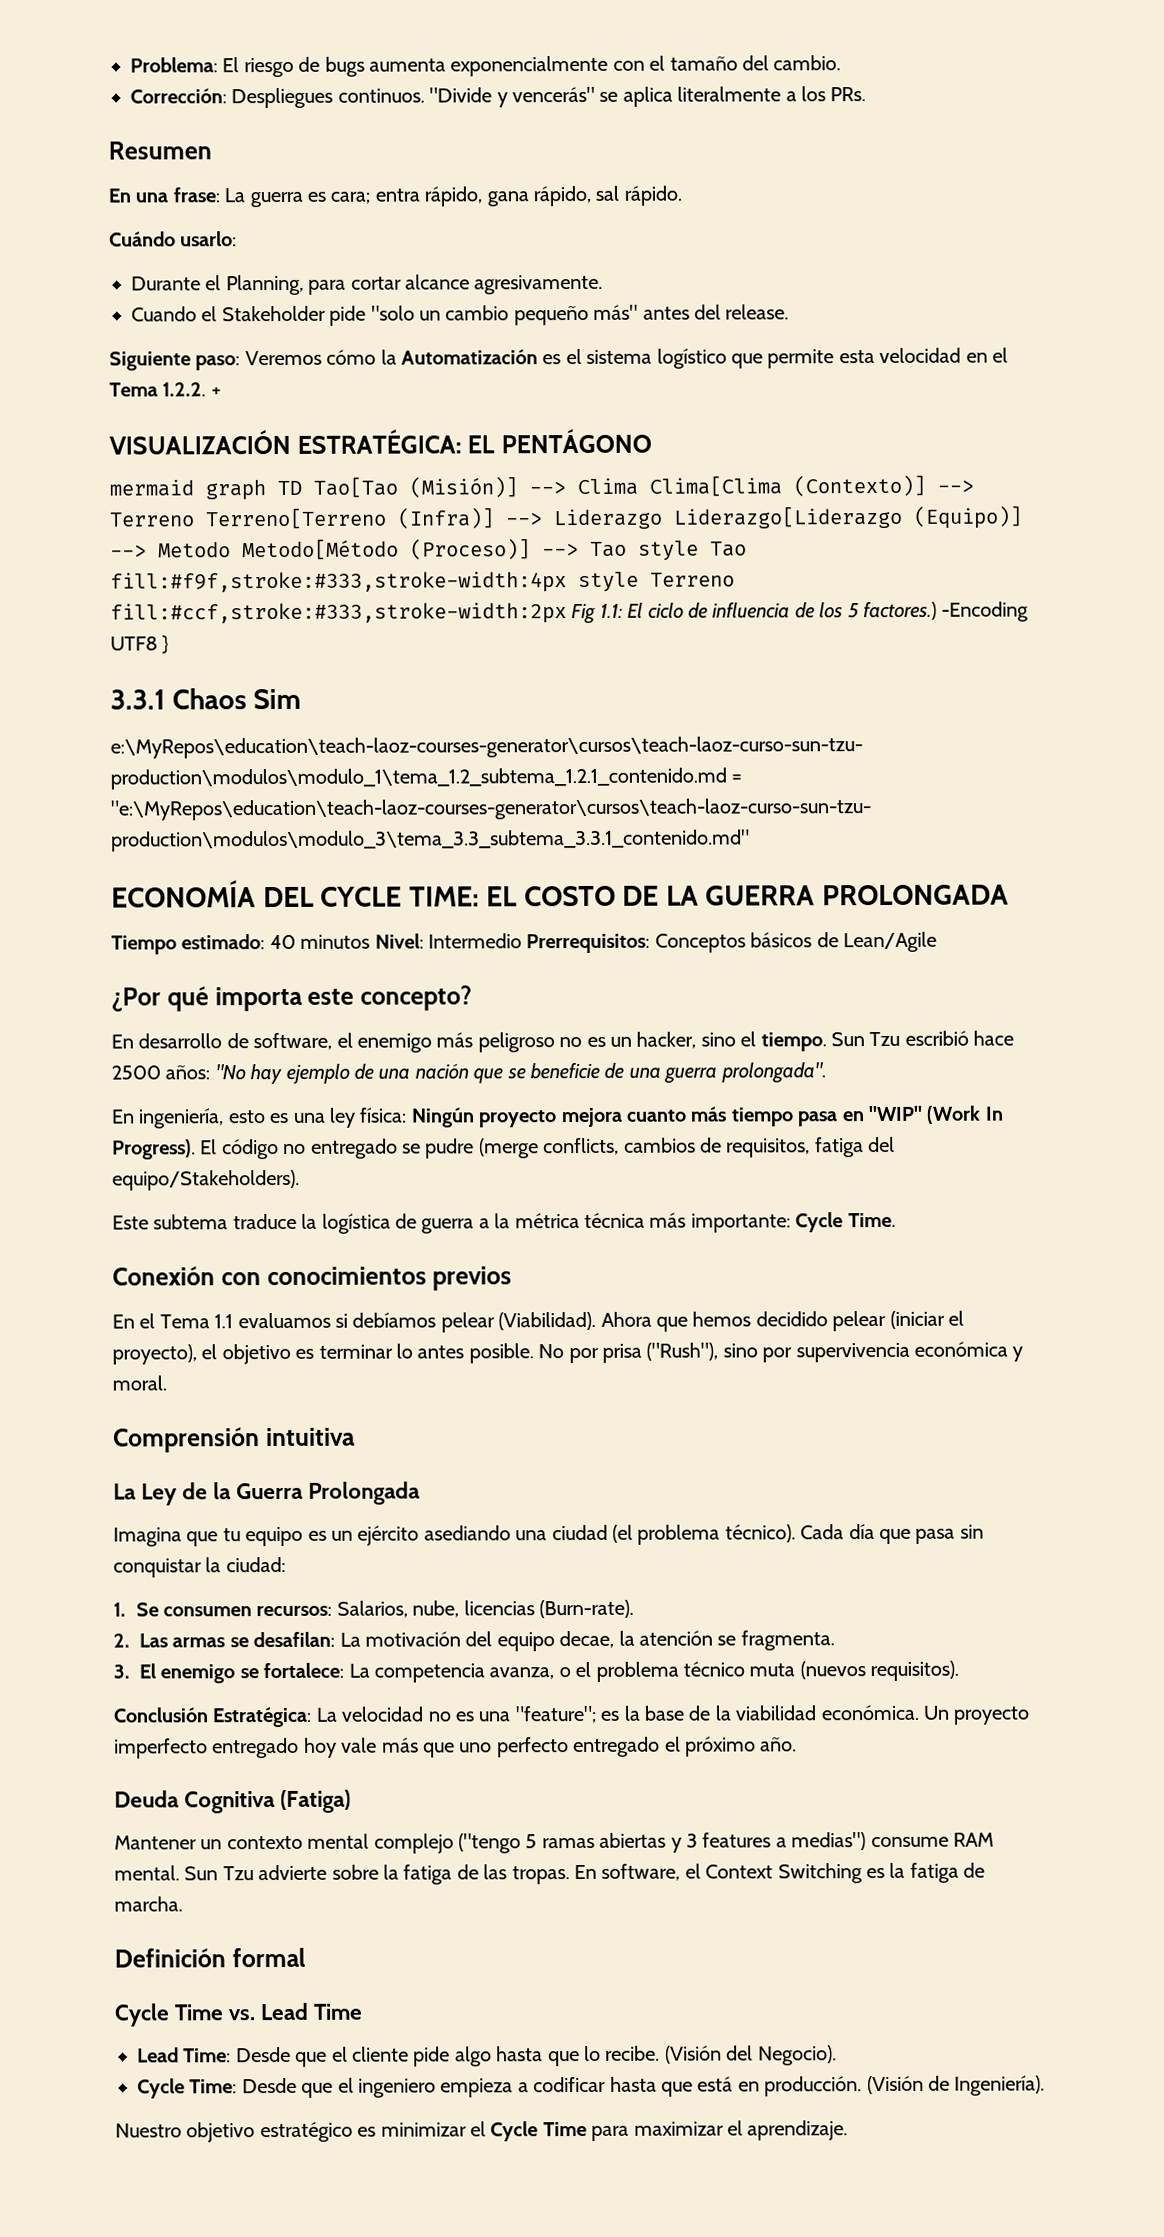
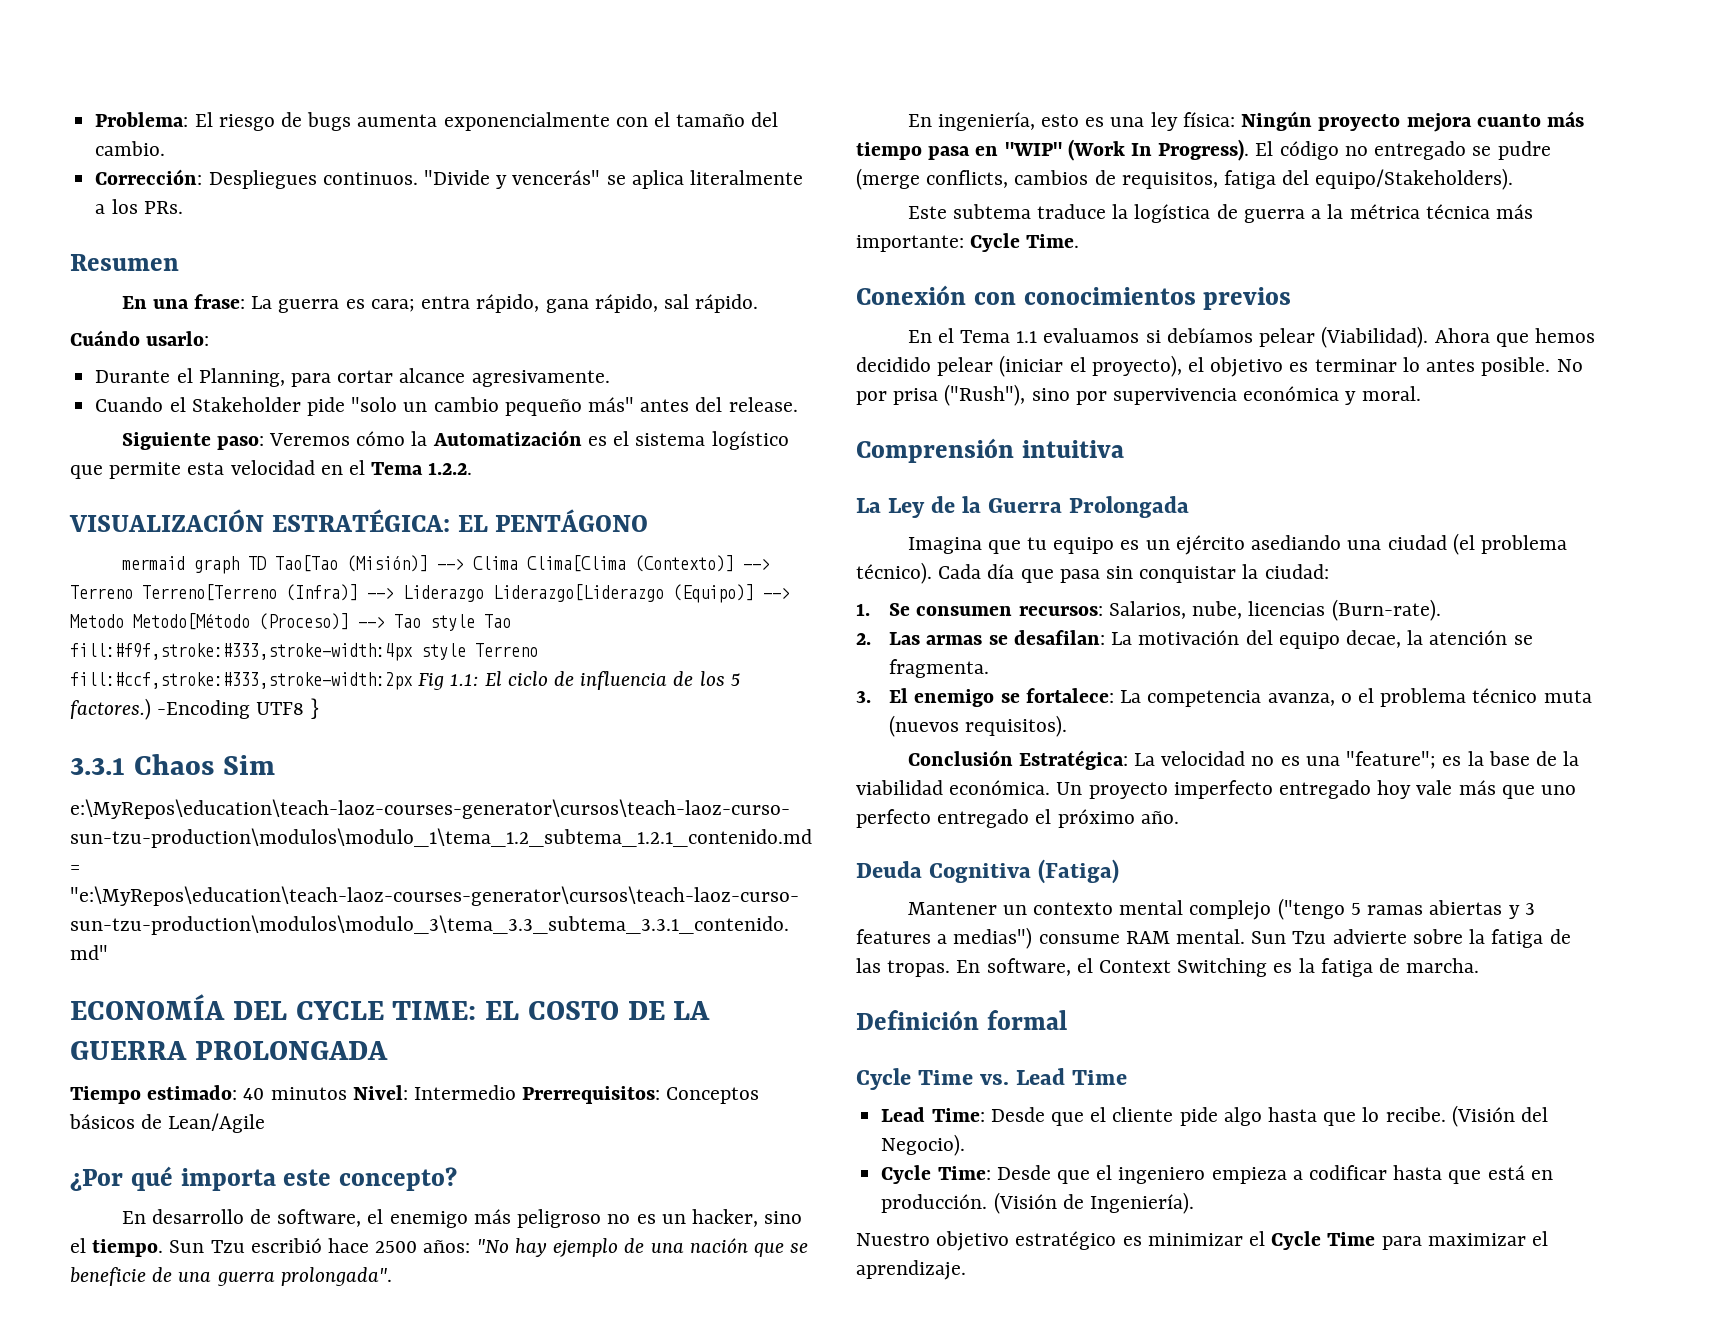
[210,387,221,397] + -> (473, 468) none

